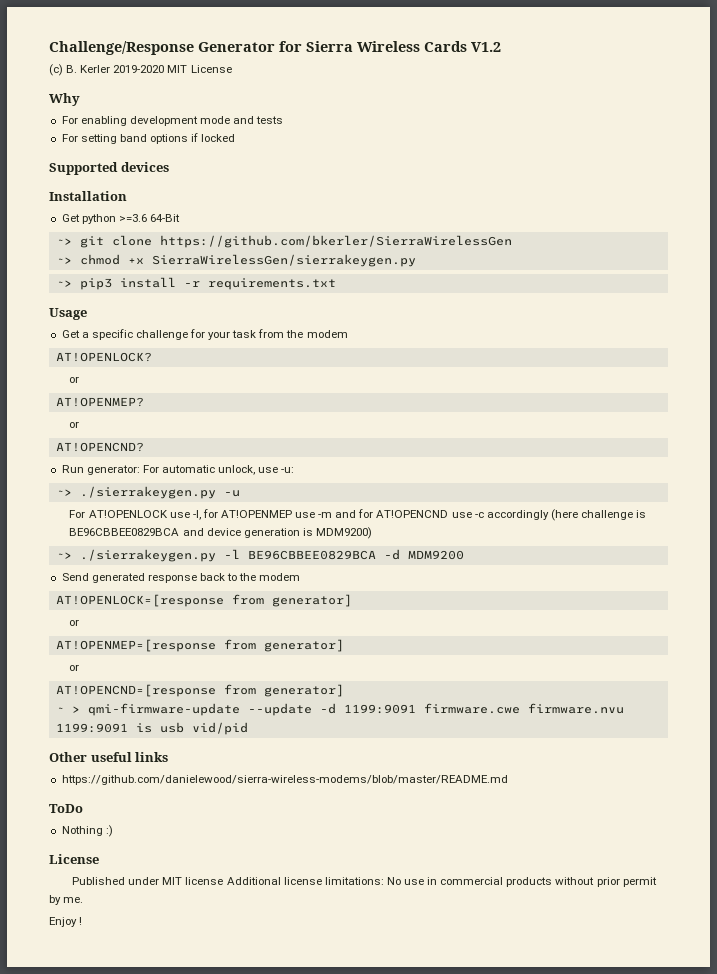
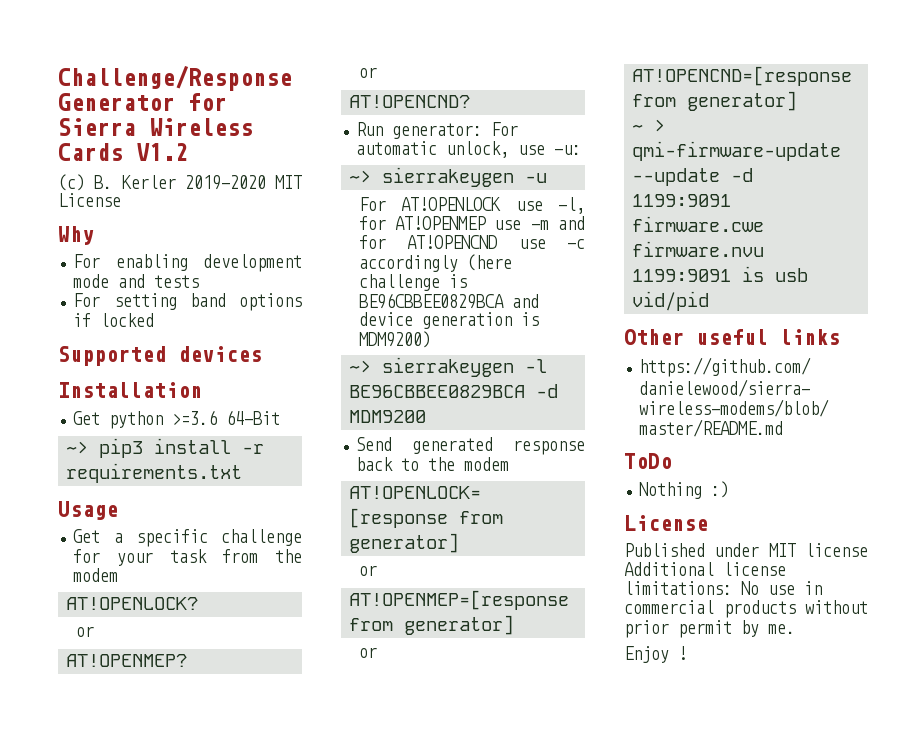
[55,235,512,248] [55,254,416,267] // ~> git clone https://github.com/bkerler/SierraWirelessGen // ~> chmod +x SierraWirelessGen/sierrakeygen.py -> (281, 417) none
[79,486,216,499] ./sierrakeygen.py -> [382,167,515,187] sierrakeygen
[79,549,216,562] ./sierrakeygen.py -> [382,357,515,377] sierrakeygen

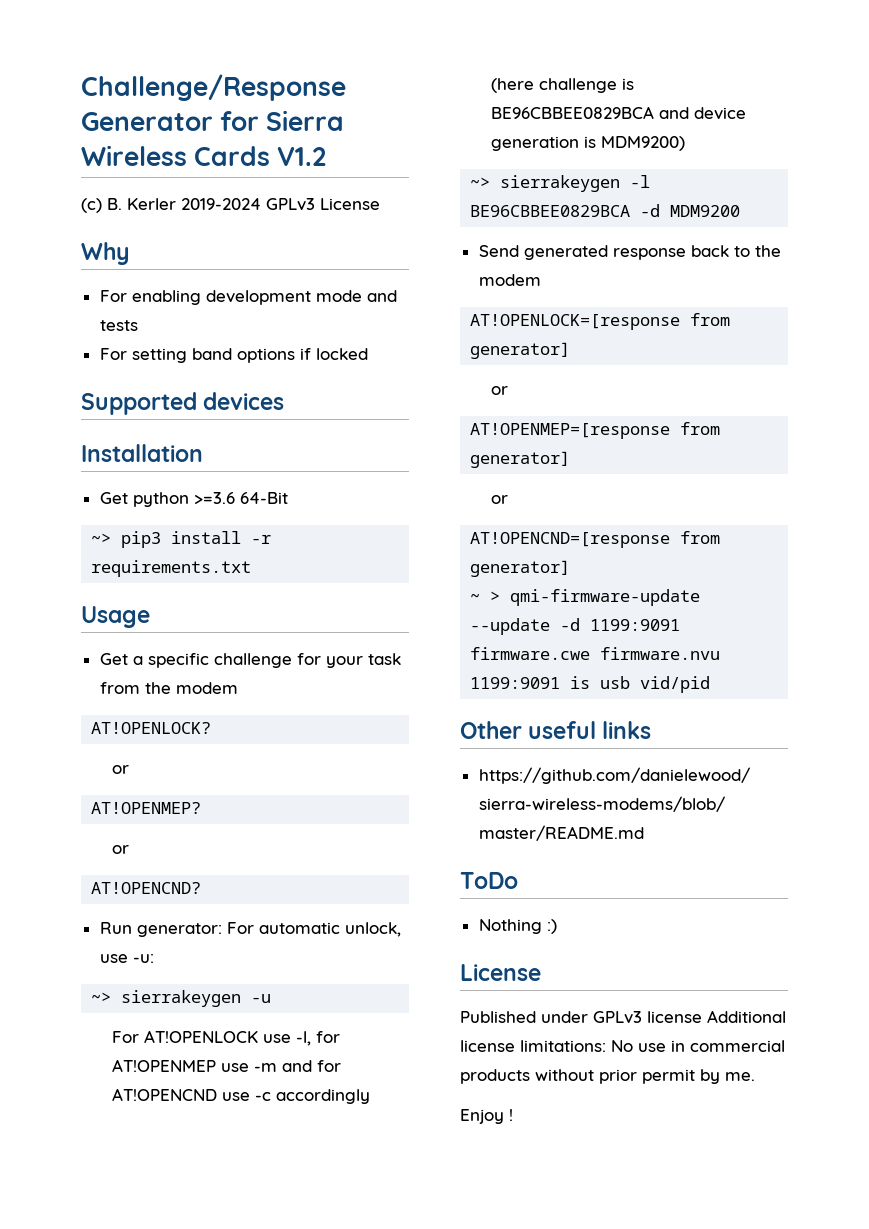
[184,175,302,190] 2019-2020 MIT -> [181,198,315,211] 2019-2024 GPLv3
[768,543,796,557] MIT -> [593,1011,642,1024] GPLv3

